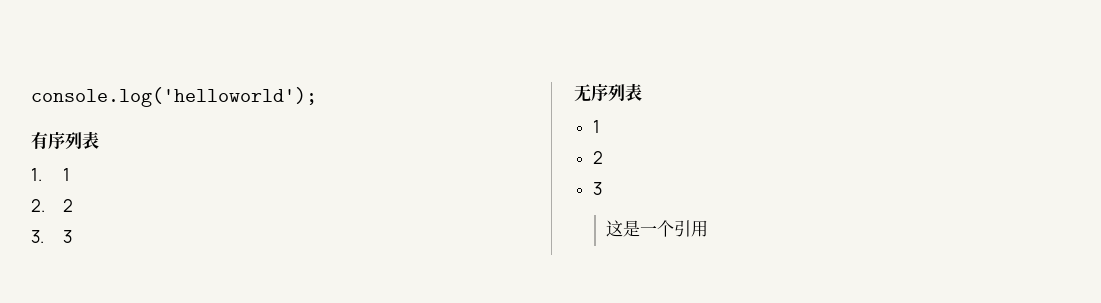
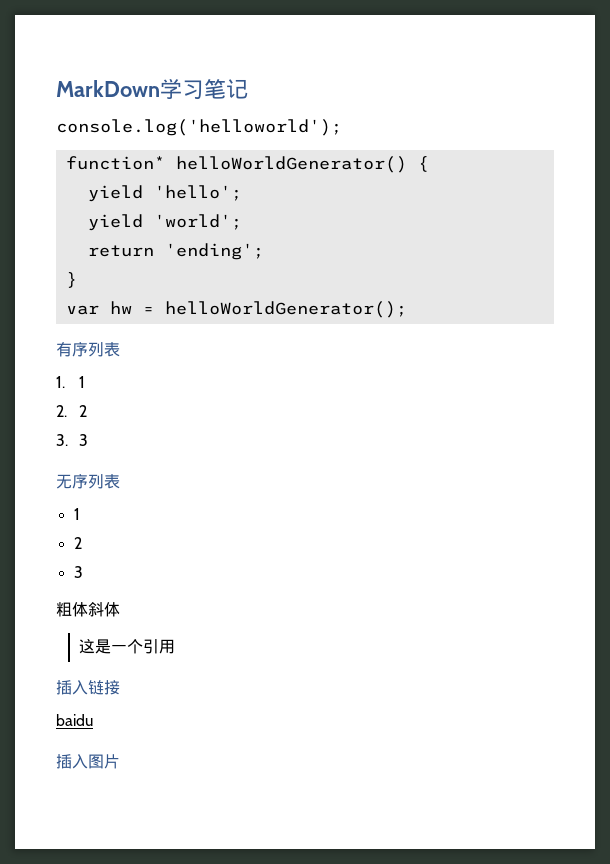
[31,87,317,107] console.log('helloworld'); -> [56,79,248,100] [56,119,342,136] [65,156,429,173] [87,185,242,202] [87,214,242,231] [87,243,264,260] [65,272,77,288] [65,301,407,318] MarkDown学习笔记 // console.log('helloworld'); // function* helloWorldGenerator() { // yield 'hello'; // yield 'world'; // return 'ending'; // } // var hw = helloWorldGenerator();
(602, 188) none -> [56,602,120,617] // 粗体斜体
(708, 228) none -> [56,680,120,695] [56,714,93,726] [56,754,120,769] // 插入链接 // baidu // 插入图片

